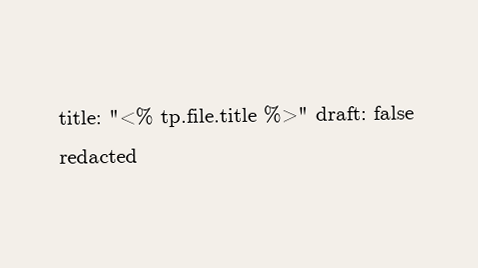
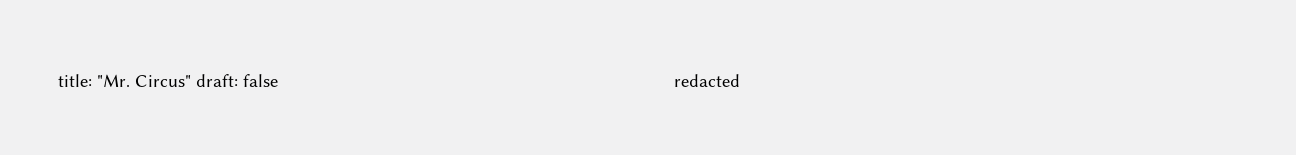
[108,104,309,128] "<% tp.file.title %>" -> [97,74,191,87] "Mr. Circus"

